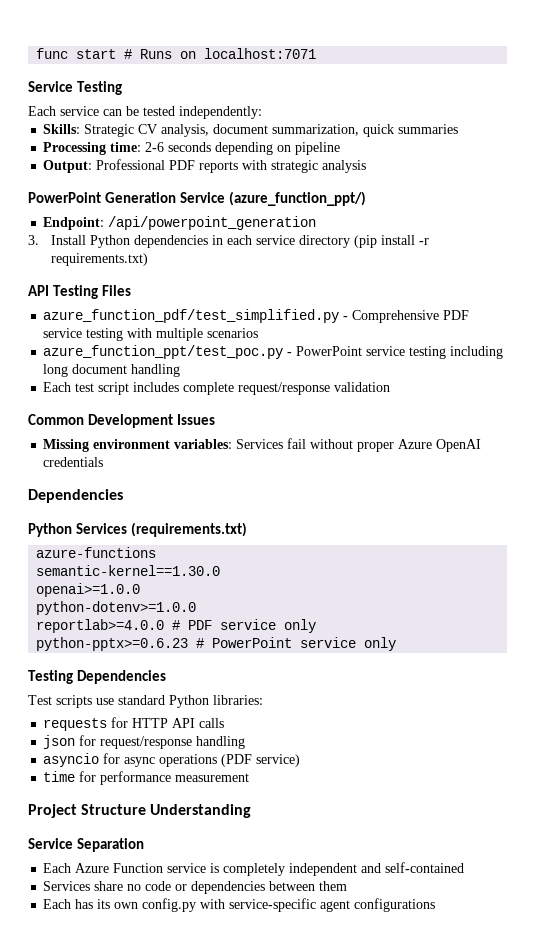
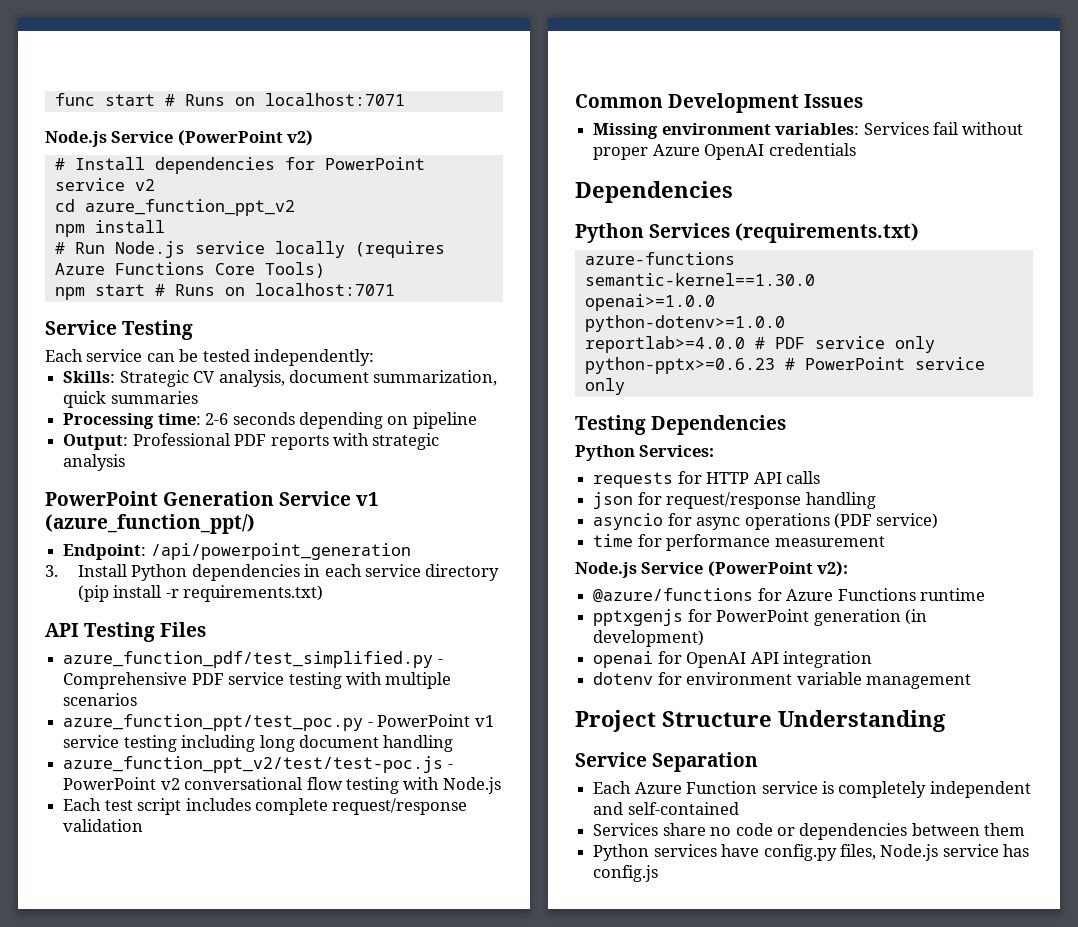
(317, 53) none -> [45,130,314,147] [54,157,425,174] [54,178,155,191] [54,199,295,216] [54,220,165,237] [54,241,445,258] [54,262,325,278] [54,283,395,300] // Node.js Service (PowerPoint v2) // # Install dependencies for PowerPoint service v2 // cd azure_function_ppt_v2 // npm install // # Run Node.js service locally (requires Azure Functions Core Tools) // npm start # Runs on localhost:7071
(225, 197) none -> [356,492,380,506] v1
(363, 351) none -> [474,715,494,727] v1
(181, 370) none -> [63,756,453,773] [63,777,501,794] // azure_function_ppt_v2/test/test-poc.js - PowerPoint v2 conversational flow testing with Node.js
[28,695,263,708] Test scripts use standard Python libraries: -> [575,445,715,461] Python Services:
(250, 777) none -> [575,561,849,578] [593,588,985,603] [593,609,927,626] [593,630,705,647] [593,651,872,668] [593,672,971,689] // Node.js Service (PowerPoint v2): // @azure/functions for Azure Functions runtime // pptxgenjs for PowerPoint generation (in development) // openai for OpenAI API integration // dotenv for environment variable management
[43,898,436,912] Each has its own config.py with service-specific agent configurations -> [593,844,1030,861] [593,865,659,882] Python services have config.py files, Node.js service has config.js

